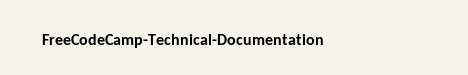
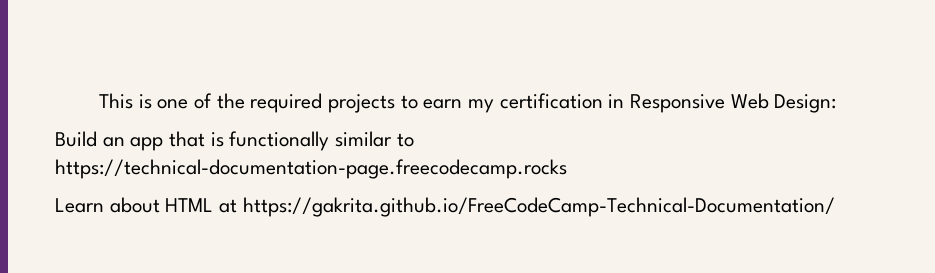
[42,34,324,48] FreeCodeCamp-Technical-Documentation -> [99,93,837,113] [55,131,414,151] [55,159,567,179] [55,197,835,217] This is one of the required projects to earn my certification in Responsive Web Design: // Build an app that is functionally similar to https://technical-documentation-page.freecodecamp.rocks // Learn about HTML at https://gakrita.github.io/FreeCodeCamp-Technical-Documentation/

